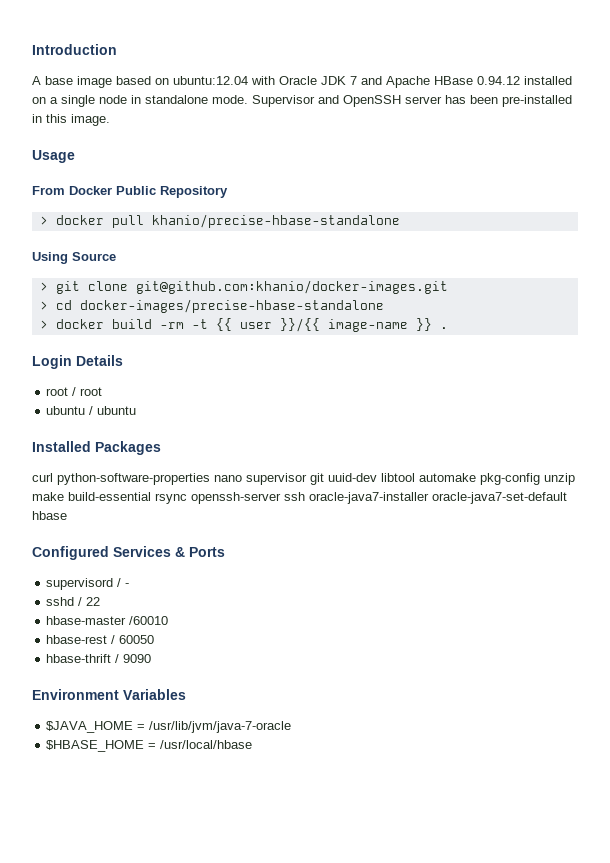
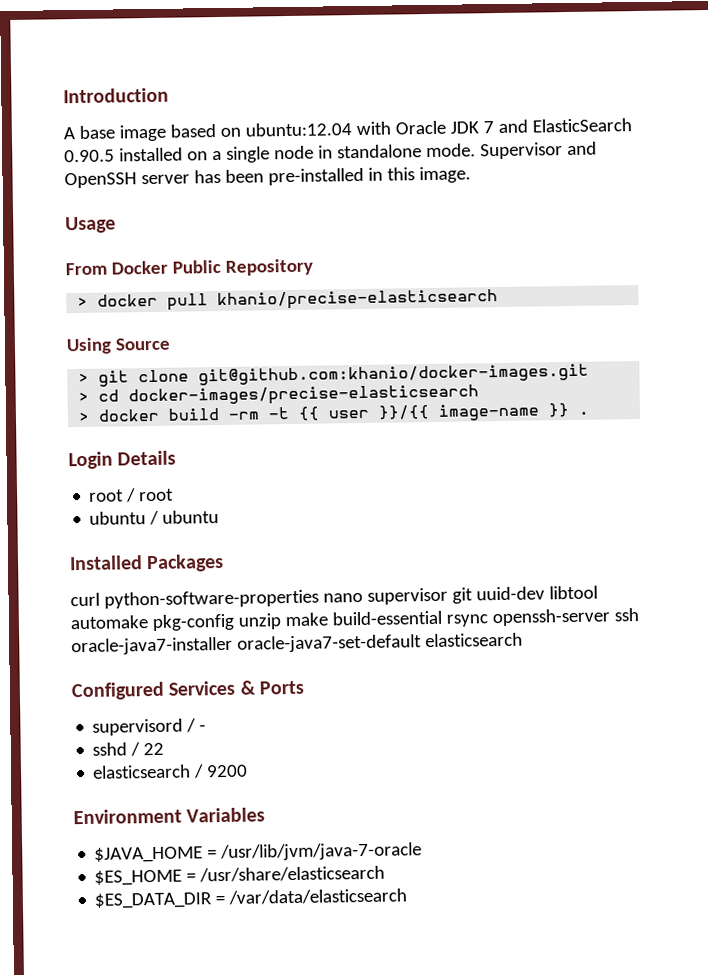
[386,76,520,88] Apache HBase 0.94.12 -> [531,118,632,133] [64,149,115,163] ElasticSearch 0.90.5
[151,214,400,228] khanio/precise-hbase-standalone -> [217,289,499,311] khanio/precise-elasticsearch
[79,299,384,313] docker-images/precise-hbase-standalone -> [128,384,480,407] docker-images/precise-elasticsearch
[32,511,67,520] hbase -> [424,632,523,648] elasticsearch
[46,616,169,625] [46,635,155,644] [46,654,152,663] hbase-master /60010 // hbase-rest / 60050 // hbase-thrift / 9090 -> [92,764,249,779] elasticsearch / 9200
[46,740,253,752] $HBASE_HOME = /usr/local/hbase -> [94,865,386,886] [94,888,408,909] $ES_HOME = /usr/share/elasticsearch // $ES_DATA_DIR = /var/data/elasticsearch

